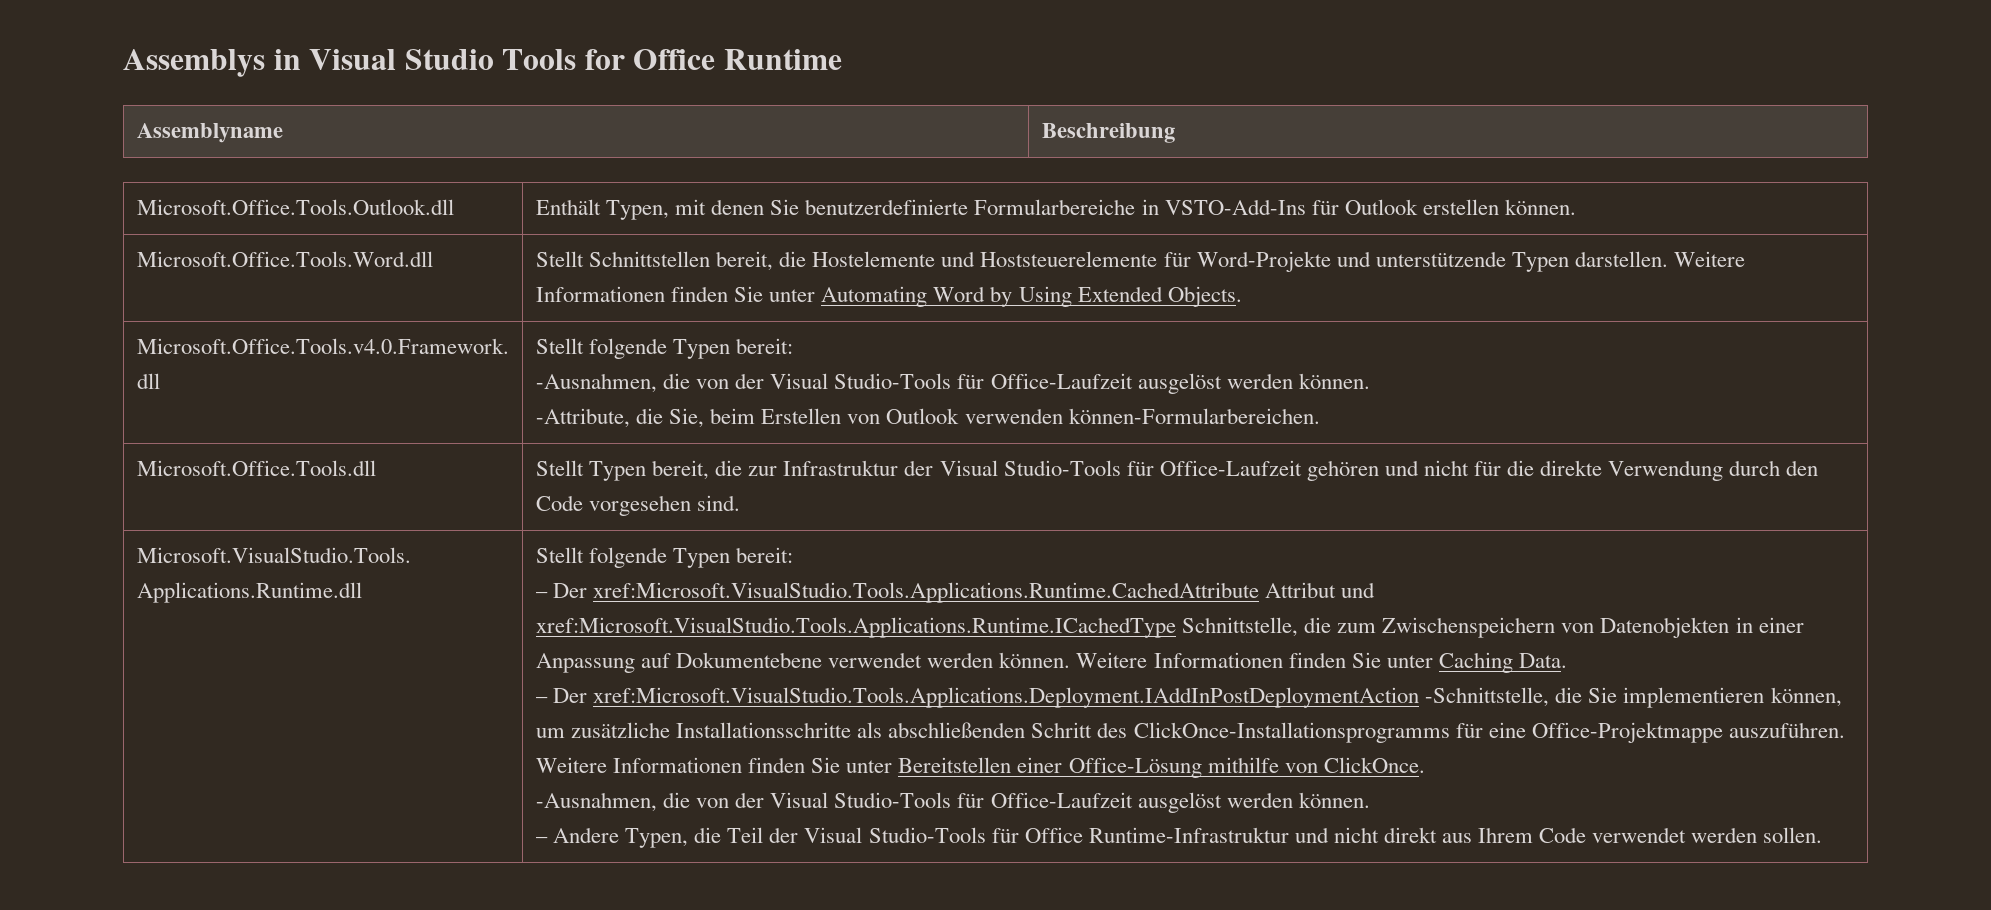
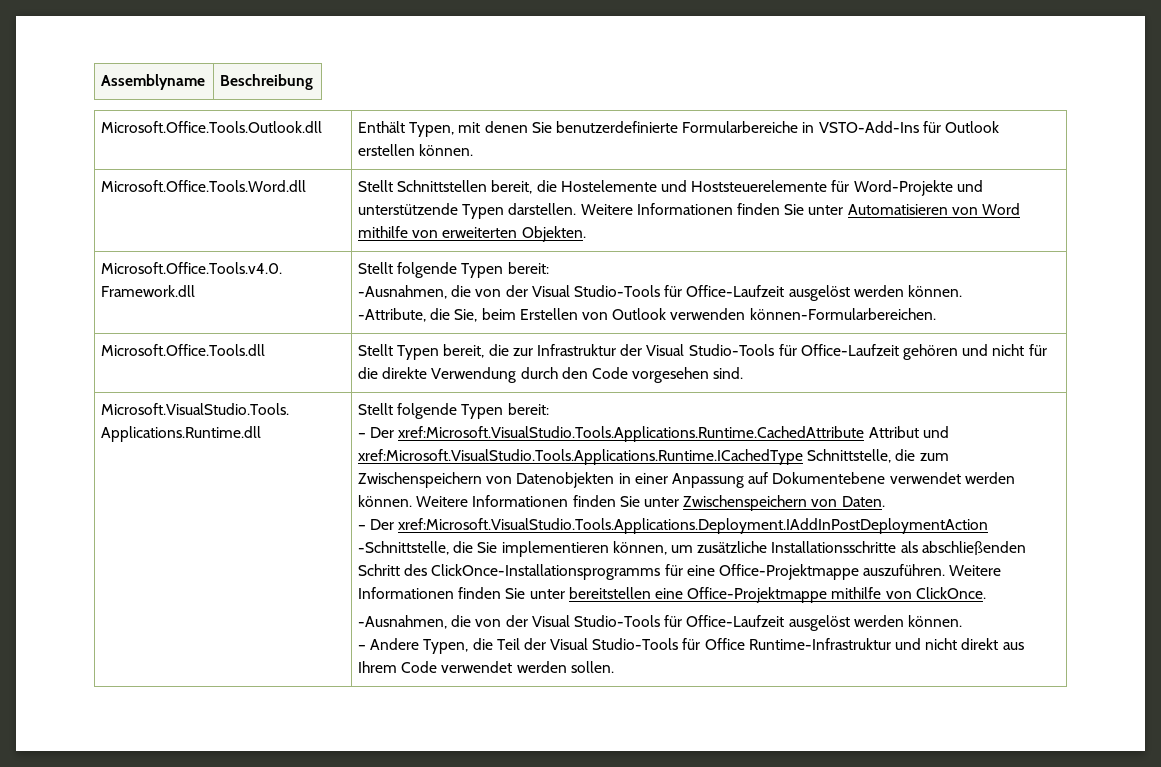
[123,49,842,77] Assemblys in Visual Studio Tools for Office Runtime // -> (101, 82) none
[821,286,1242,307] Automating Word by Using Extended Objects. -> [847,203,1020,215] [358,226,586,242] Automatisieren von Word mithilfe von erweiterten Objekten.
[1438,652,1567,673] Caching Data. -> [683,495,885,511] Zwischenspeichern von Daten.
[898,757,1202,778] Bereitstellen einer Office-Lösung -> [568,587,828,603] bereitstellen eine Office-Projektmappe

